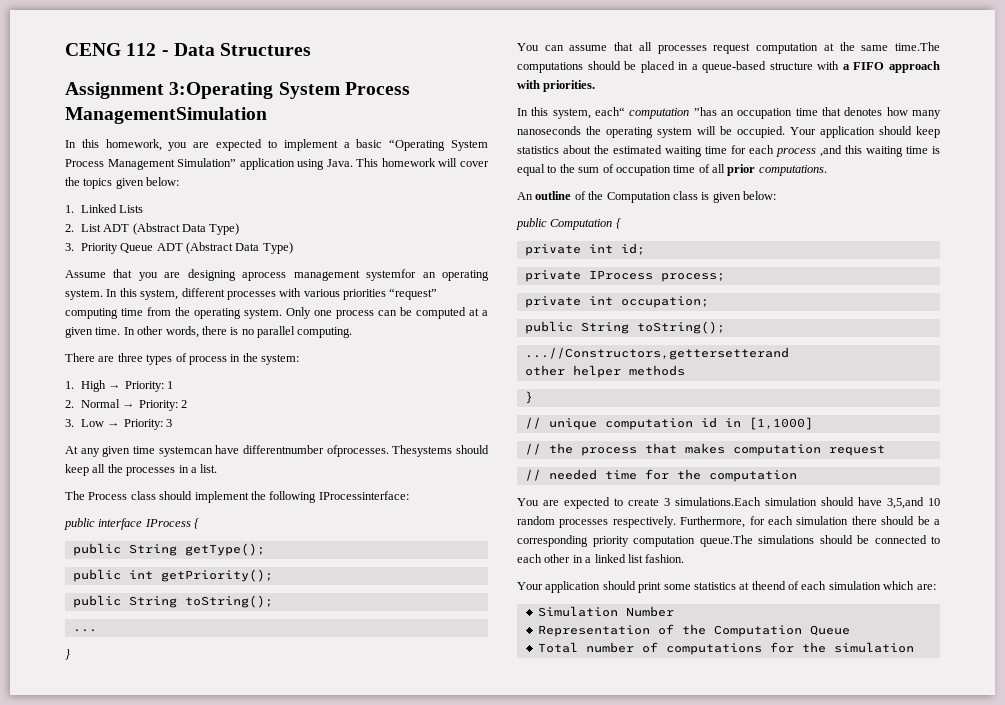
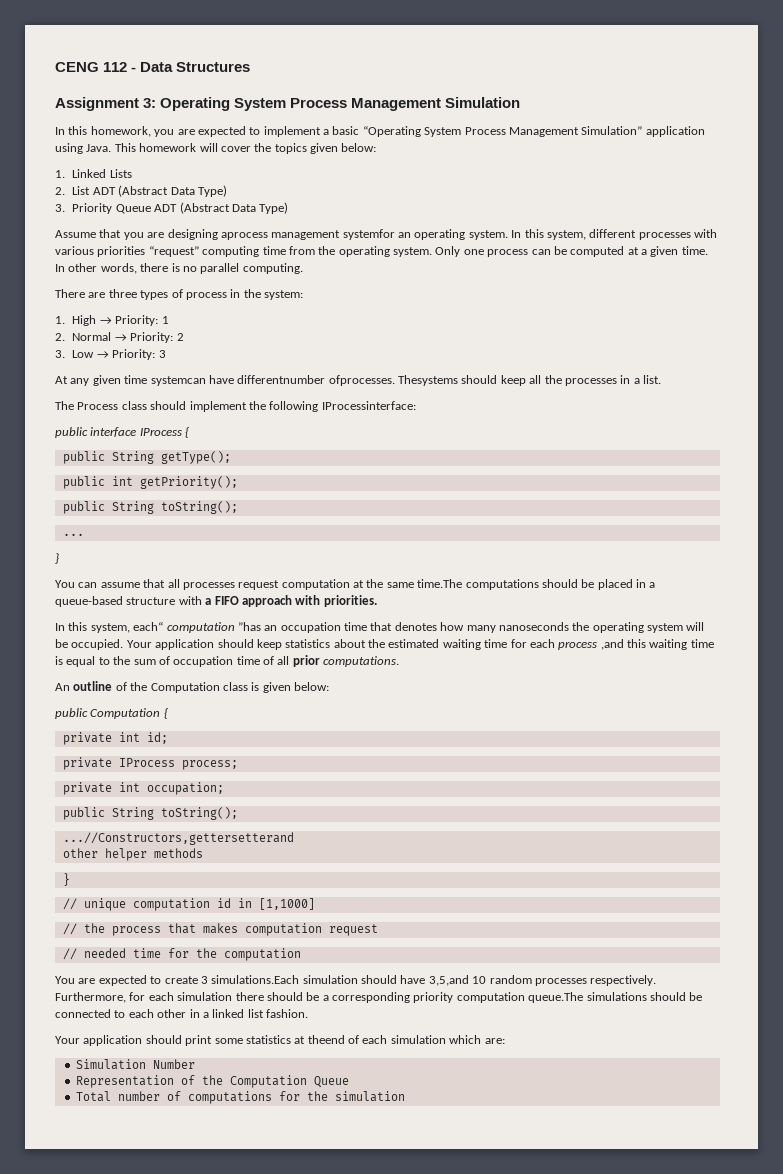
[169,82,410,99] [65,107,267,124] 3:Operating System Process ManagementSimulation -> [143,97,521,111] 3: Operating System Process Management Simulation

